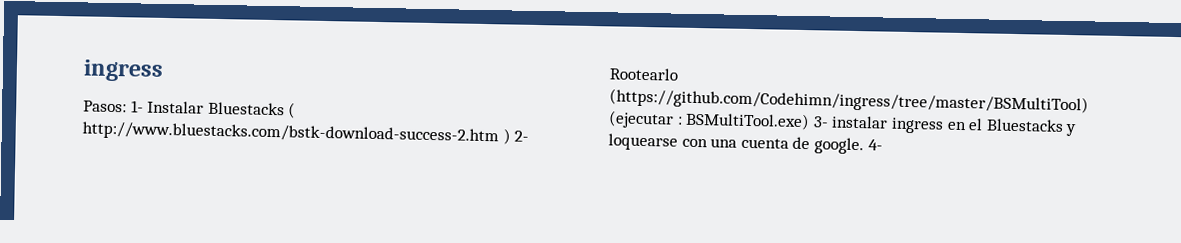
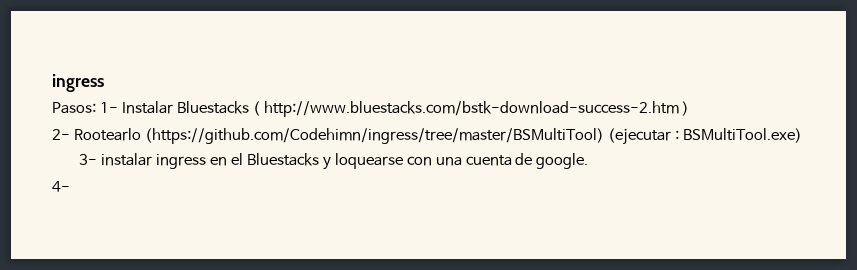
(511, 136) none -> (690, 108) //
(811, 121) none -> (802, 135) //
(864, 146) none -> (589, 161) //

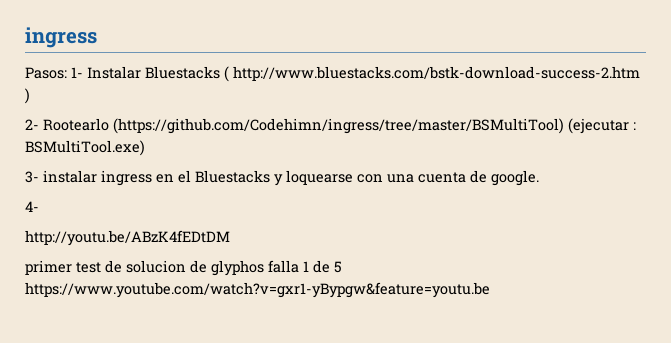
(70, 186) none -> [25,230,230,246] [25,260,342,276] [25,282,490,298] // http://youtu.be/ABzK4fEDtDM // primer test de solucion de glyphos falla 1 de 5 https://www.youtube.com/watch?v=gxr1-yBypgw&feature=youtu.be

